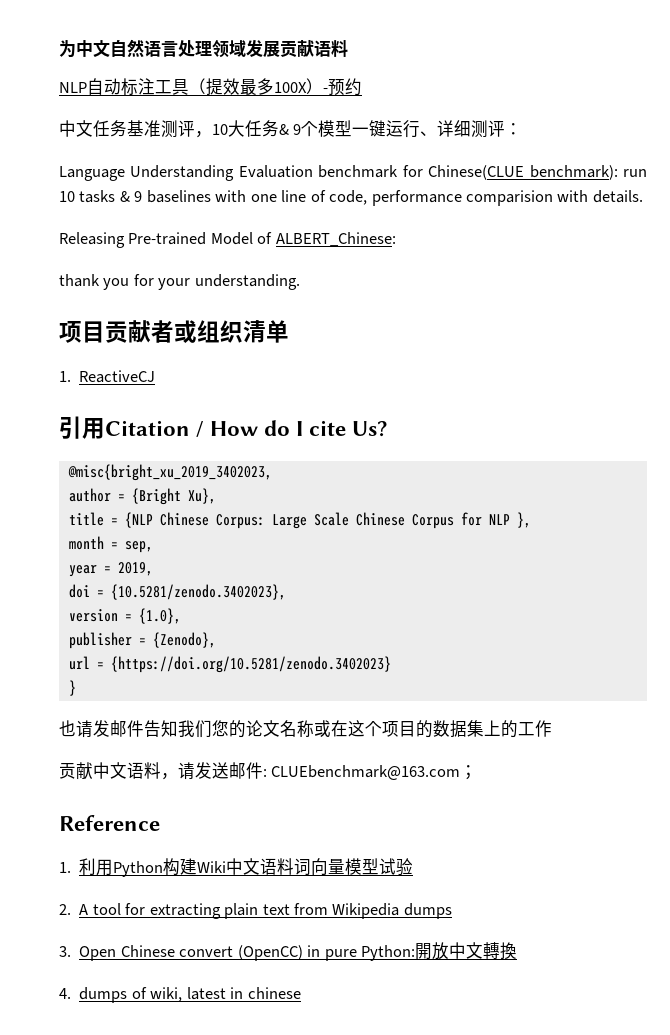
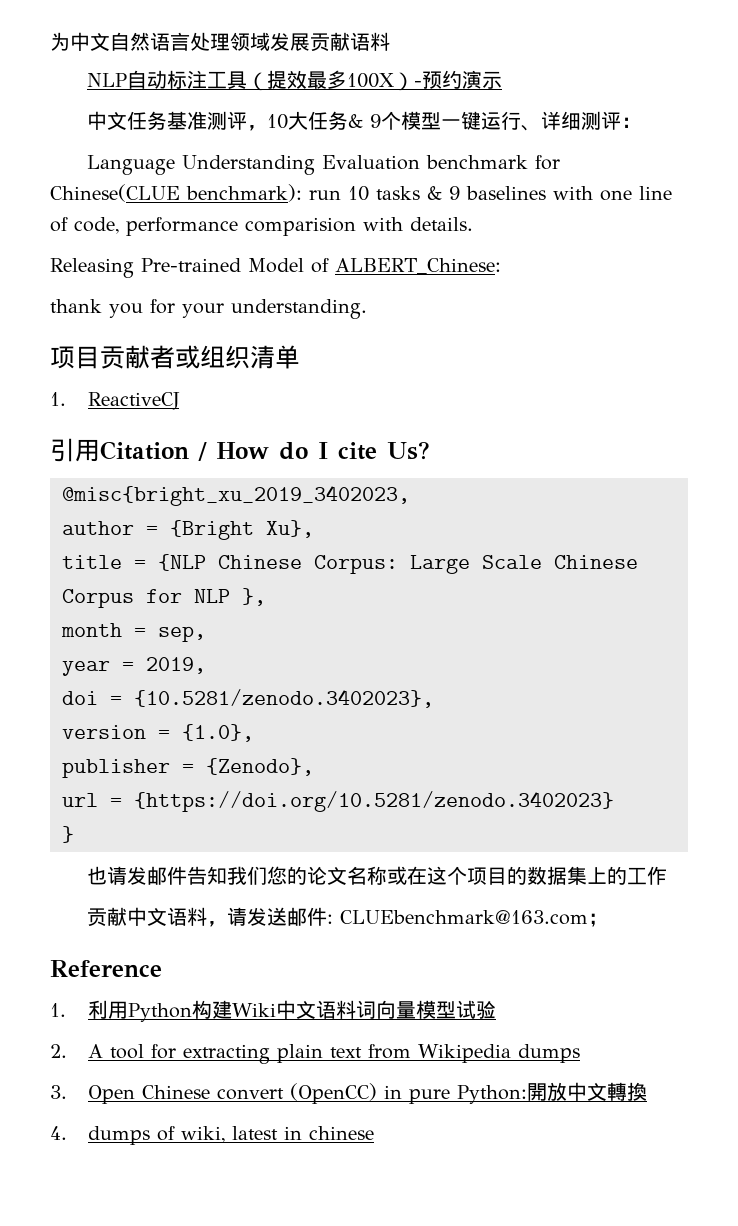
(362, 87) none -> [461,70,502,89] 演示

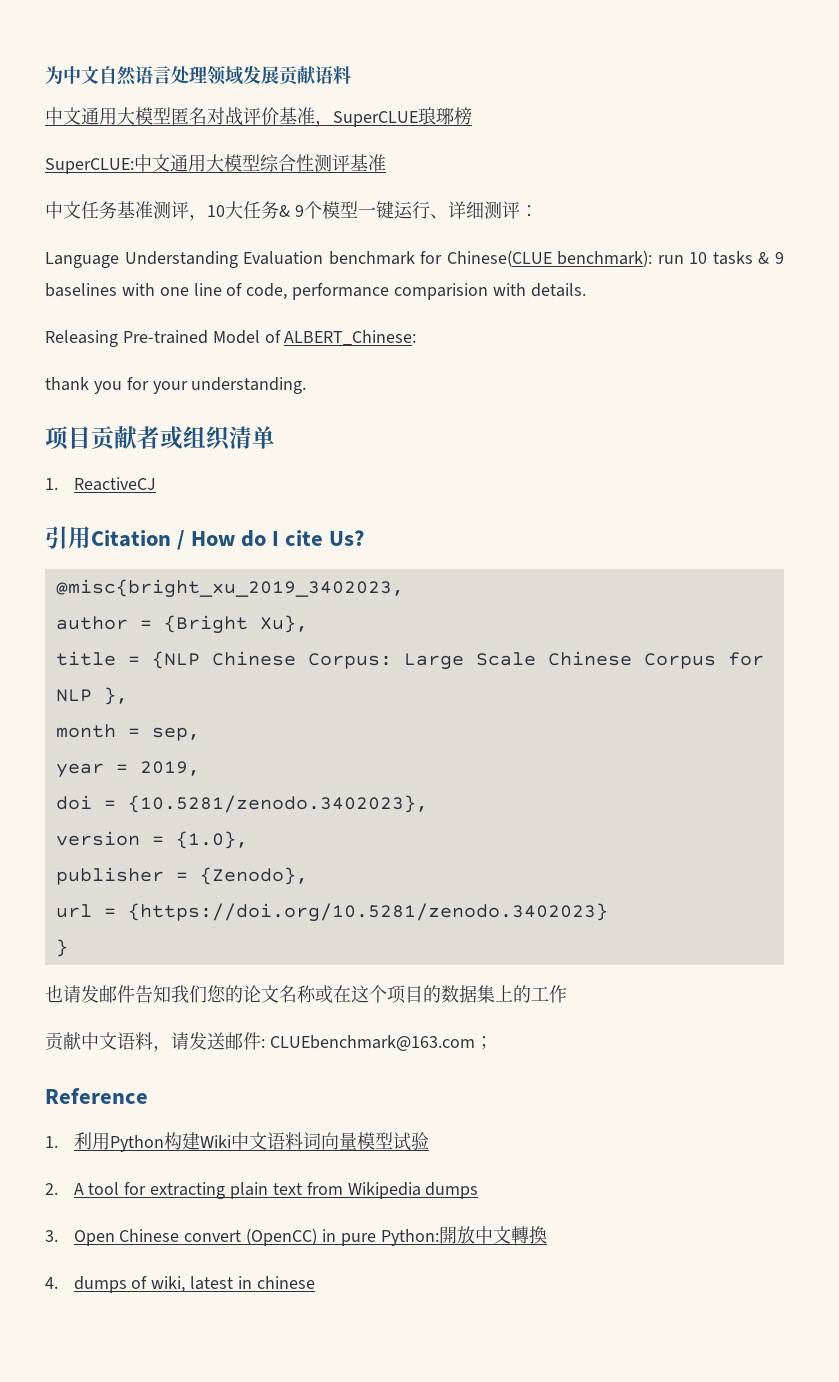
[86,70,502,91] NLP自动标注工具（提效最多100X）-预约演示 -> [45,107,472,127] [45,154,386,174] 中文通用大模型匿名对战评价基准，SuperCLUE琅琊榜 // SuperCLUE:中文通用大模型综合性测评基准

